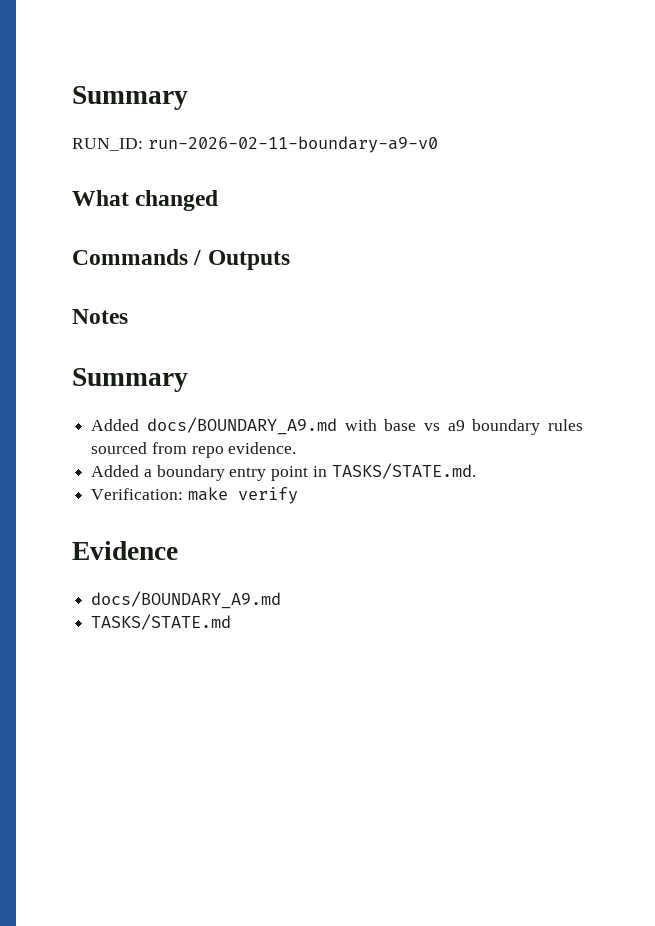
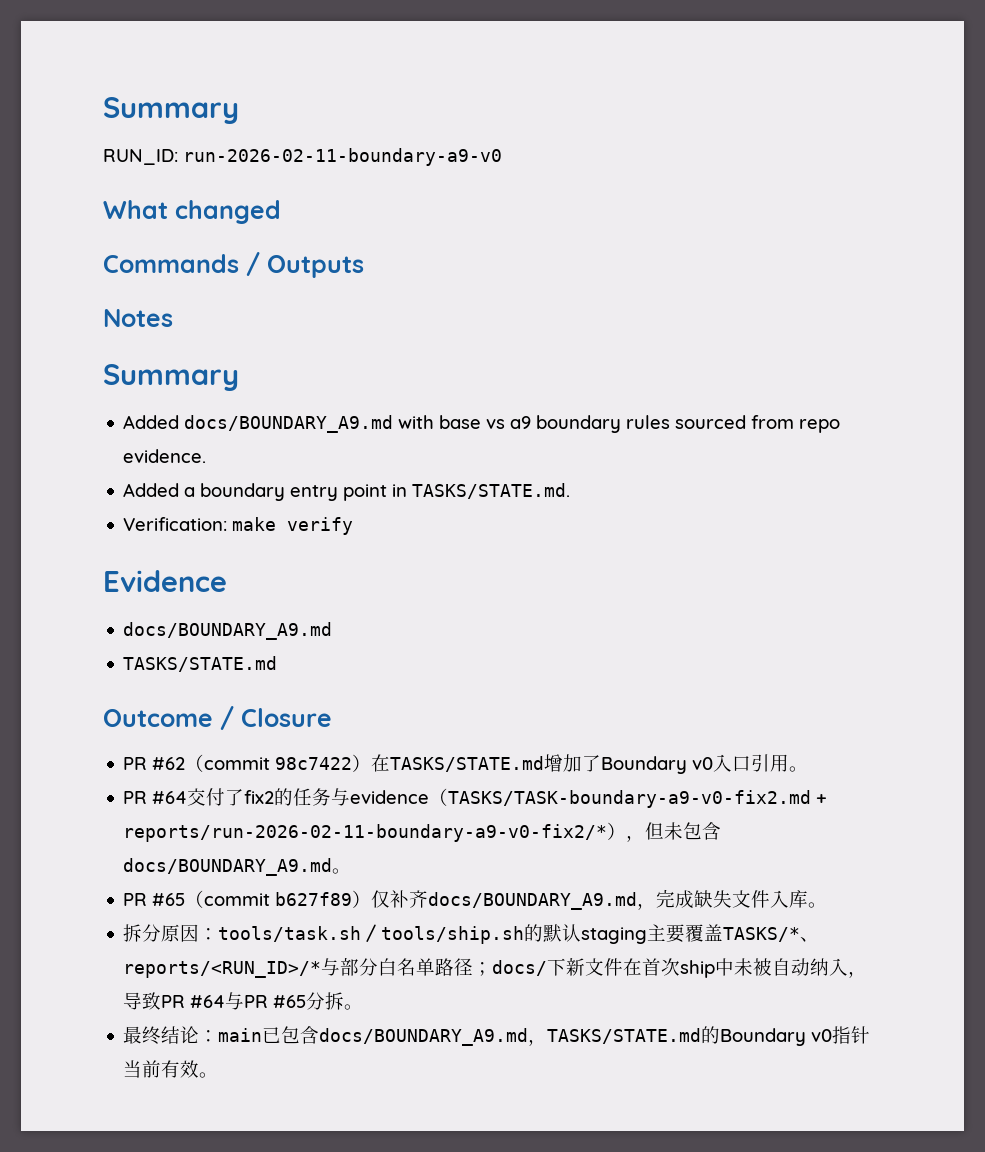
(232, 622) none -> [103,706,332,730] [123,754,809,774] [123,788,828,808] [123,822,722,842] [123,858,352,876] [123,889,828,910] [123,924,820,944] [123,958,868,978] [123,992,364,1010] [123,1026,871,1046] [123,1060,219,1078] // Outcome / Closure // PR #62（commit 98c7422）在TASKS/STATE.md增加了Boundary v0入口引用。 // PR #64交付了fix2的任务与evidence（TASKS/TASK-boundary-a9-v0-fix2.md + reports/run-2026-02-11-boundary-a9-v0-fix2/*），但未包含docs/BOUNDARY_A9.md。 // PR #65（commit b627f89）仅补齐docs/BOUNDARY_A9.md，完成缺失文件入库。 // 拆分原因：tools/task.sh / tools/ship.sh的默认staging主要覆盖TASKS/*、reports/<RUN_ID>/*与部分白名单路径；docs/下新文件在首次ship中未被自动纳入，导致PR #64与PR #65分拆。 // 最终结论：main已包含docs/BOUNDARY_A9.md，TASKS/STATE.md的Boundary v0指针当前有效。

